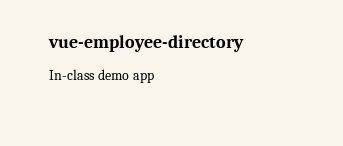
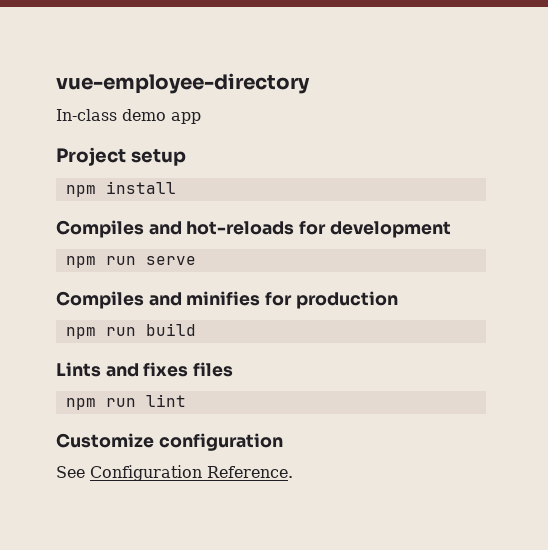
(154, 77) none -> [56,147,186,166] [65,181,176,197] [56,220,451,238] [65,256,196,268] [56,291,398,309] [65,323,196,339] [56,362,234,377] [65,394,186,410] [56,433,283,451] [56,465,293,481] // Project setup // npm install // Compiles and hot-reloads for development // npm run serve // Compiles and minifies for production // npm run build // Lints and fixes files // npm run lint // Customize configuration // See Configuration Reference.

